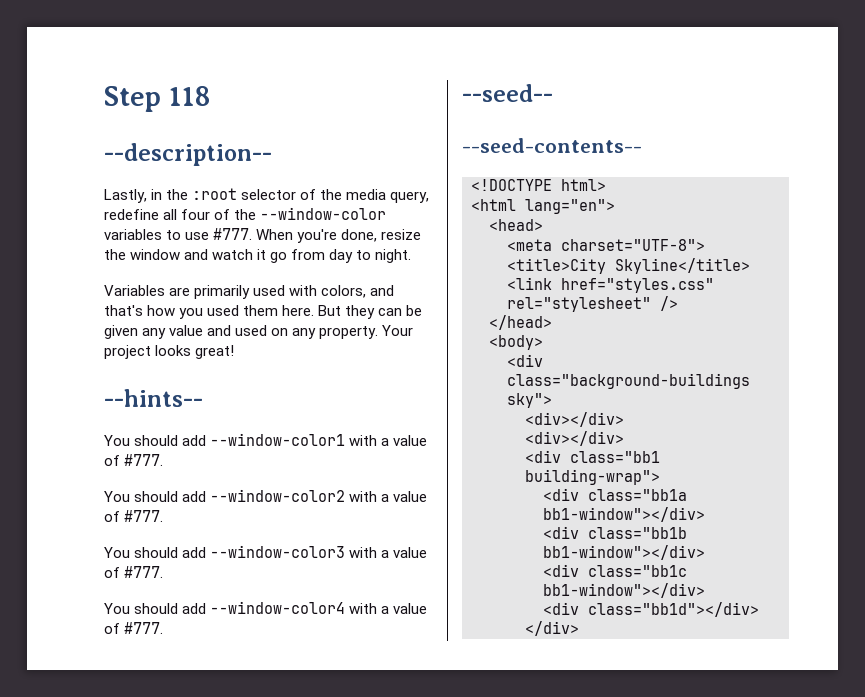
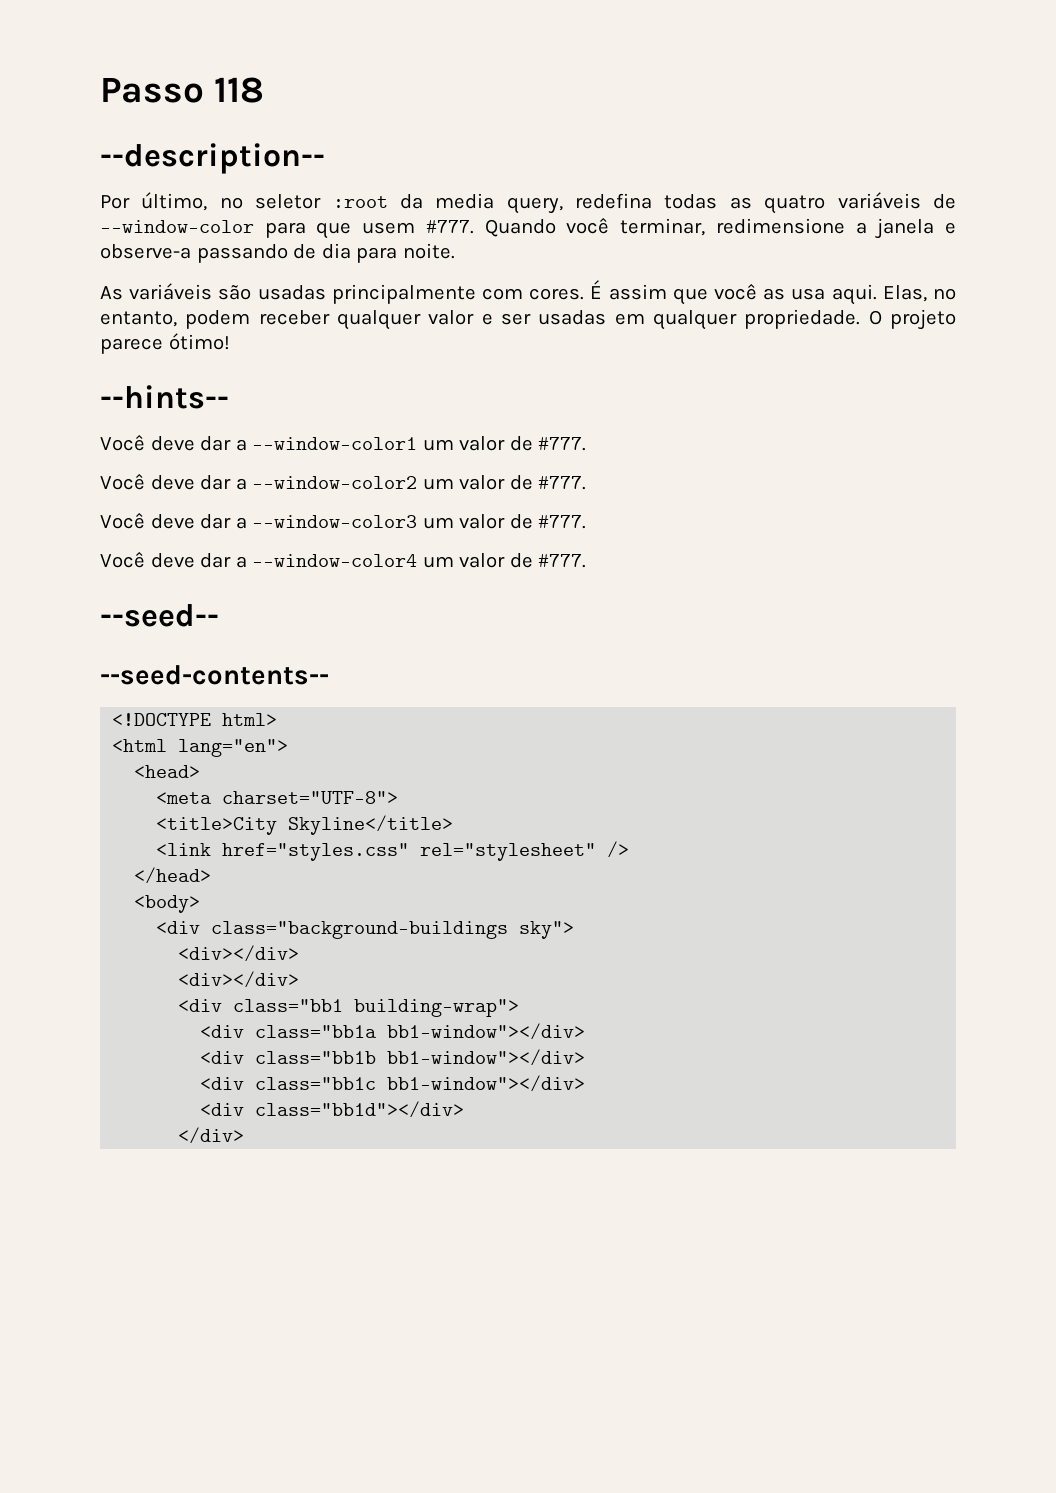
[104,86,161,112] Step -> [100,78,204,103] Passo
[104,188,430,203] [104,207,387,220] [104,228,422,243] [104,249,412,263] [104,285,395,299] [104,305,423,319] [104,325,414,339] [104,345,235,359] [104,389,203,407] [104,433,428,446] [104,454,164,466] [104,489,428,502] [104,510,164,522] [104,545,428,558] [104,566,164,578] [104,601,428,614] [104,623,120,634] Lastly, in the :root selector of the media query, redefine all four of the --window-color variables to use #777. When you're done, resize the window and watch it go from day to night. // Variables are primarily used with colors, and that's how you used them here. But they can be given any value and used on any property. Your project looks great! // --hints-- // You should add --window-color1 with a value of #777. // You should add --window-color2 with a value of #777. // You should add --window-color3 with a value of #777. // You should add --window-color4 with a value of -> [100,192,956,214] [100,217,957,239] [100,243,455,263] [100,280,957,305] [100,309,957,330] [100,333,230,354] [100,385,229,409] [100,434,587,451] [100,473,587,490] [100,512,587,529] [100,551,533,568] Por último, no seletor :root da media query, redefina todas as quatro variáveis de --window-color para que usem #777. Quando você terminar, redimensione a janela e observe-a passando de dia para noite. // As variáveis são usadas principalmente com cores. É assim que você as usa aqui. Elas, no entanto, podem receber qualquer valor e ser usadas em qualquer propriedade. O projeto parece ótimo! // --hints-- // Você deve dar a --window-color1 um valor de #777. // Você deve dar a --window-color2 um valor de #777. // Você deve dar a --window-color3 um valor de #777. // Você deve dar a --window-color4 um valor de

